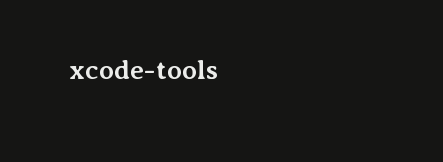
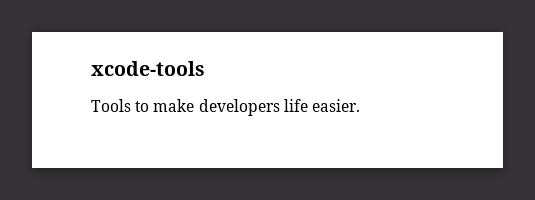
(218, 69) none -> [91,99,360,116] // Tools to make developers life easier.

